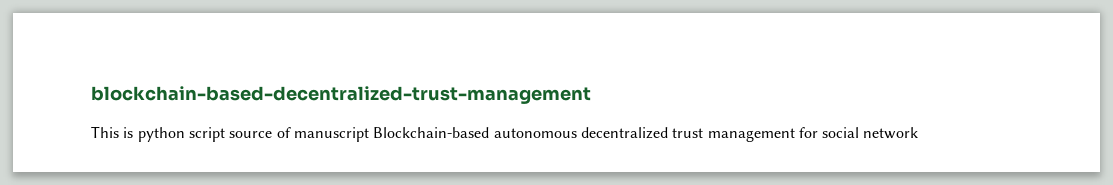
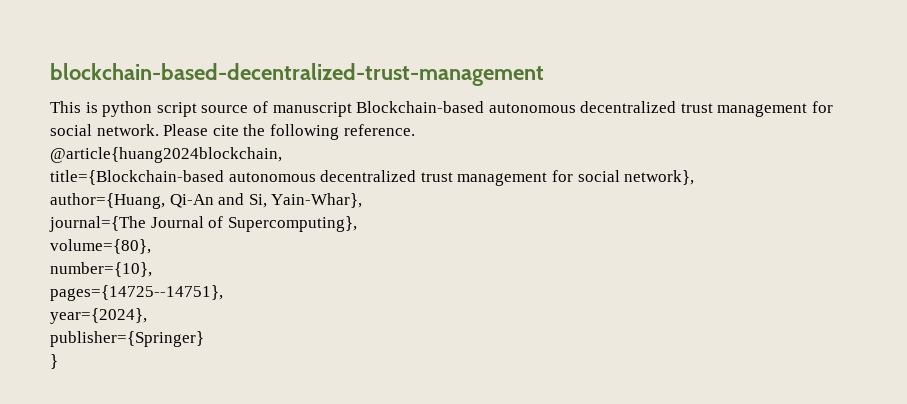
[863,127,919,139] network -> [96,124,415,140] [50,147,282,163] [50,170,695,186] [50,193,363,209] [49,216,357,232] [50,239,151,254] [50,262,152,277] [50,285,223,301] [50,308,147,324] [50,331,204,347] [50,354,58,369] network. Please cite the following reference. // @article{huang2024blockchain, // title={Blockchain-based autonomous decentralized trust management for social network}, // author={Huang, Qi-An and Si, Yain-Whar}, // journal={The Journal of Supercomputing}, // volume={80}, // number={10}, // pages={14725--14751}, // year={2024}, // publisher={Springer} // }

